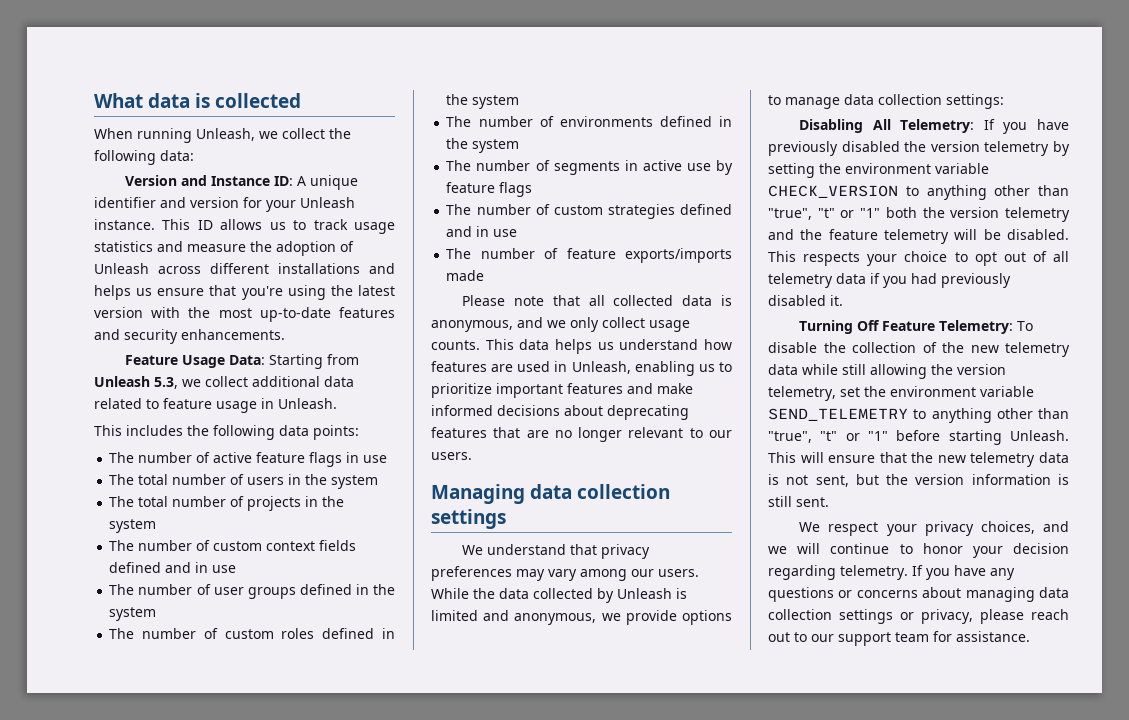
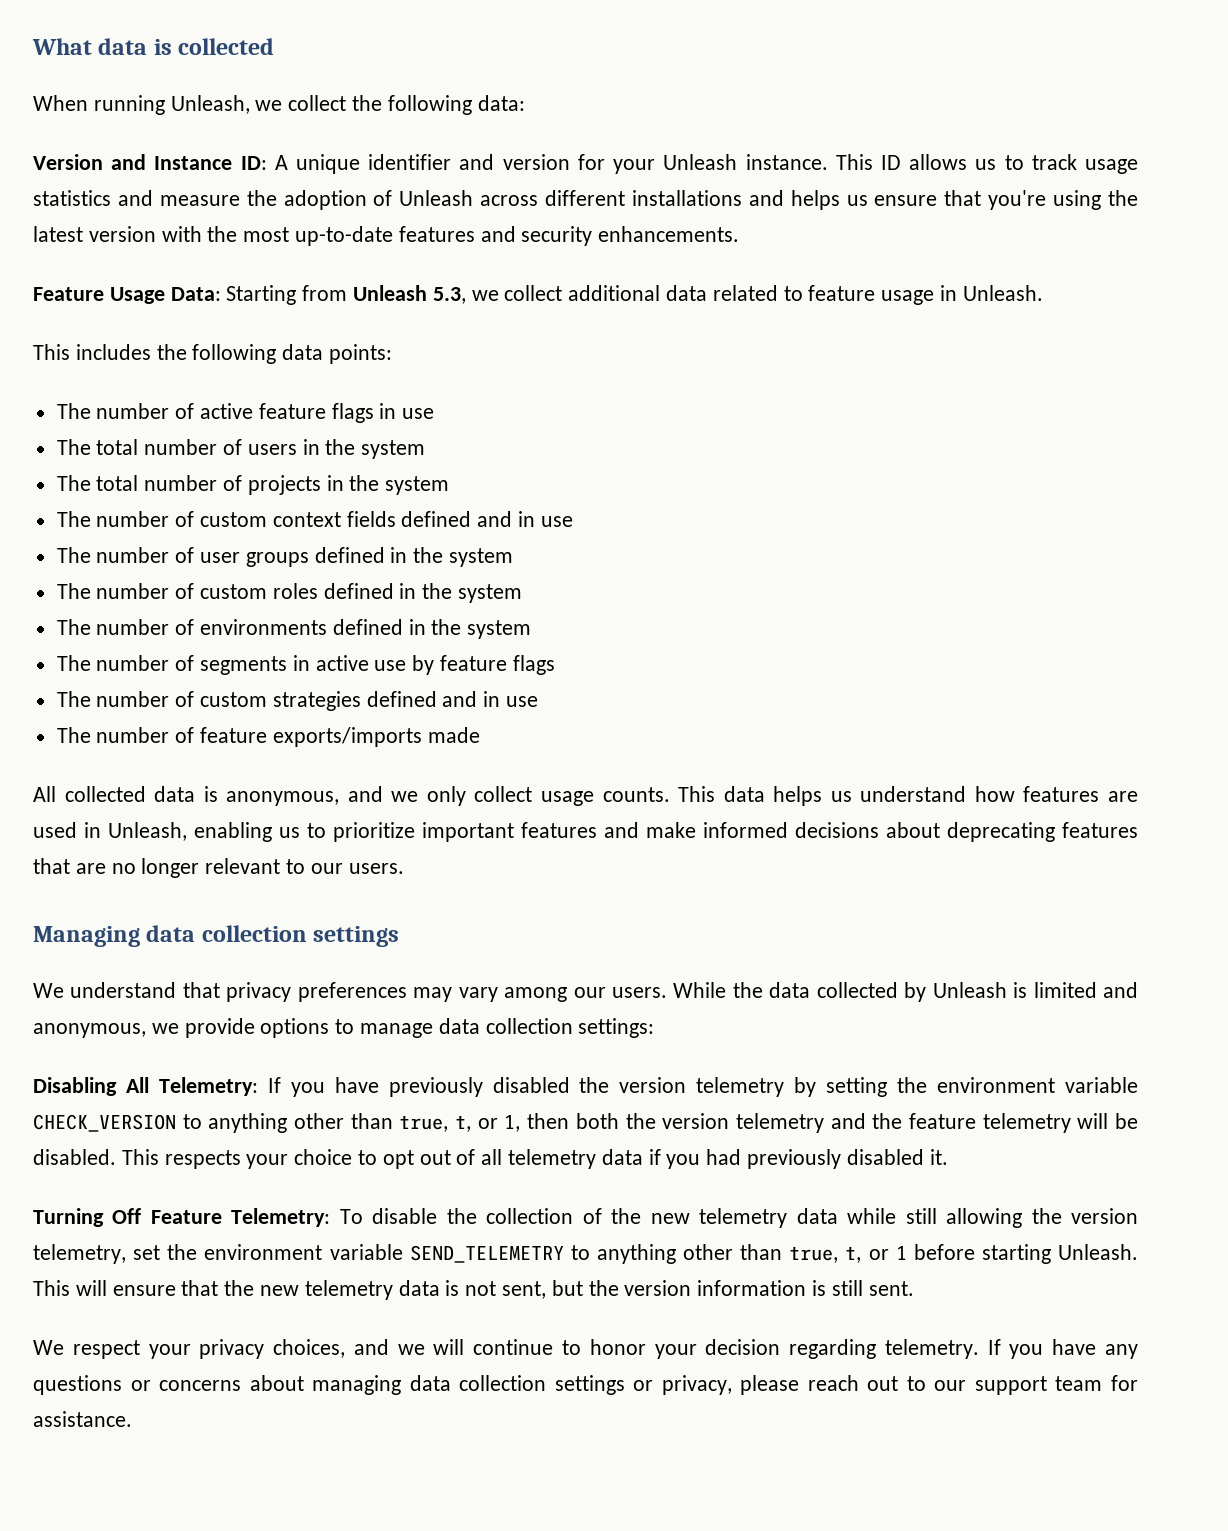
[462,295,605,306] Please note that all -> [33,786,56,802] All
[768,208,881,220] "true", "t" or "1" -> [399,1113,570,1132] true, t, or 1, then
[768,431,888,443] "true", "t" or "1" -> [789,1246,907,1263] true, t, or 1

